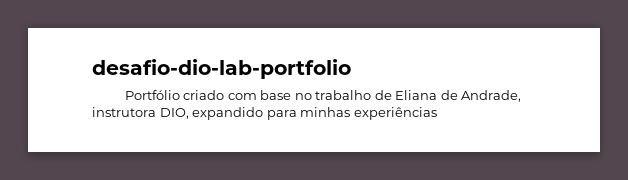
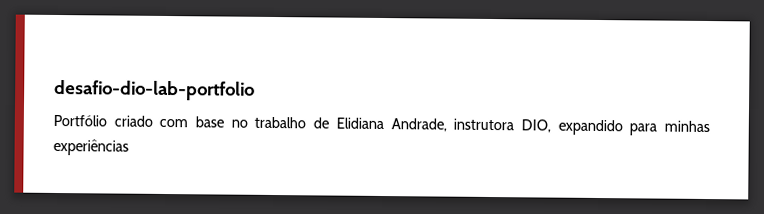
[395,90,458,100] Eliana de -> [335,117,384,130] Elidiana

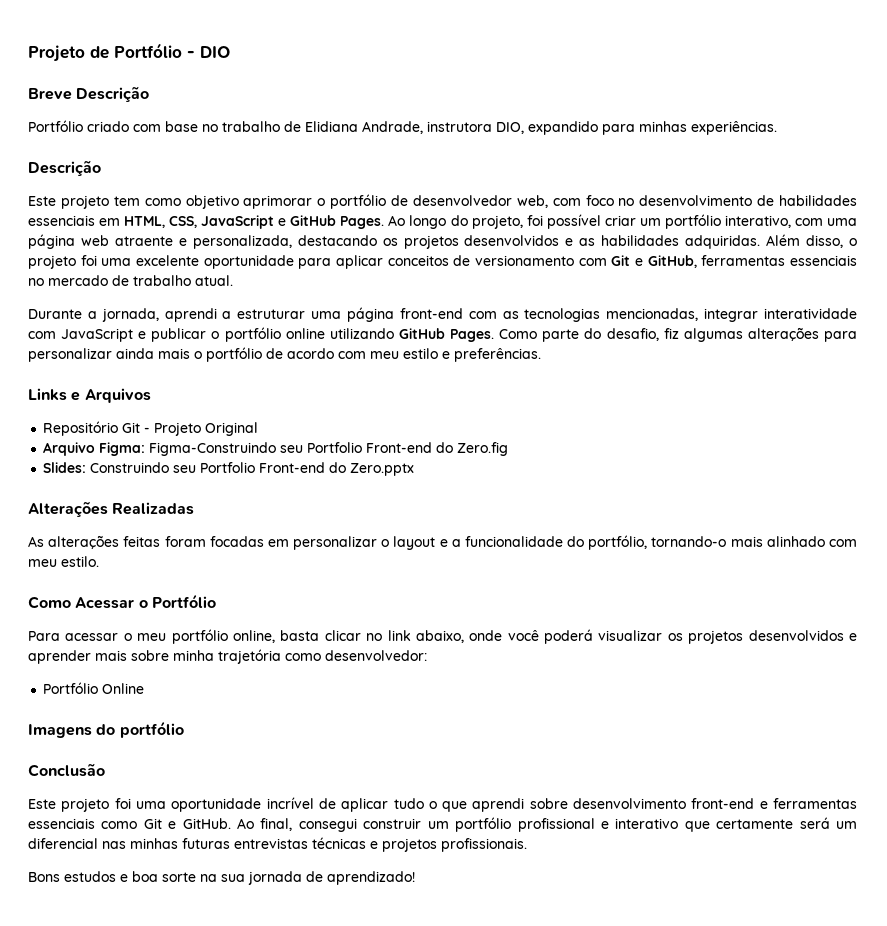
[54,79,255,101] desafio-dio-lab-portfolio -> [28,43,230,62] [28,86,150,102] Projeto de Portfólio - DIO // Breve Descrição
[53,138,129,156] experiências -> [691,121,777,135] [28,160,101,176] [28,194,857,209] [28,214,858,229] [28,234,857,249] [28,255,857,269] [28,275,233,286] [28,307,857,322] [28,327,858,342] [28,347,541,362] [28,388,151,403] [43,421,259,436] [43,442,509,456] [43,462,415,476] [28,501,195,517] [28,535,857,550] [28,556,99,567] [28,594,216,609] [28,629,858,644] [28,649,427,664] [43,682,145,694] [28,721,184,738] [28,763,105,777] [28,797,857,812] [28,817,857,832] [28,837,527,852] [28,871,415,885] experiências. // Descrição // Este projeto tem como objetivo aprimorar o portfólio de desenvolvedor web, com foco no desenvolvimento de habilidades essenciais em HTML, CSS, JavaScript e GitHub Pages. Ao longo do projeto, foi possível criar um portfólio interativo, com uma página web atraente e personalizada, destacando os projetos desenvolvidos e as habilidades adquiridas. Além disso, o projeto foi uma excelente oportunidade para aplicar conceitos de versionamento com Git e GitHub, ferramentas essenciais no mercado de trabalho atual. // Durante a jornada, aprendi a estruturar uma página front-end com as tecnologias mencionadas, integrar interatividade com JavaScript e publicar o portfólio online utilizando GitHub Pages. Como parte do desafio, fiz algumas alterações para personalizar ainda mais o portfólio de acordo com meu estilo e preferências. // Links e Arquivos // Repositório Git - Projeto Original // Arquivo Figma: Figma-Construindo seu Portfolio Front-end do Zero.fig // Slides: Construindo seu Portfolio Front-end do Zero.pptx // Alterações Realizadas // As alterações feitas foram focadas em personalizar o layout e a funcionalidade do portfólio, tornando-o mais alinhado com meu estilo. // Como Acessar o Portfólio // Para acessar o meu portfólio online, basta clicar no link abaixo, onde você poderá visualizar os projetos desenvolvidos e aprender mais sobre minha trajetória como desenvolvedor: // Portfólio Online // Imagens do portfólio // Conclusão // Este projeto foi uma oportunidade incrível de aplicar tudo o que aprendi sobre desenvolvimento front-end e ferramentas essenciais como Git e GitHub. Ao final, consegui construir um portfólio profissional e interativo que certamente será um diferencial nas minhas futuras entrevistas técnicas e projetos profissionais. // Bons estudos e boa sorte na sua jornada de aprendizado!

